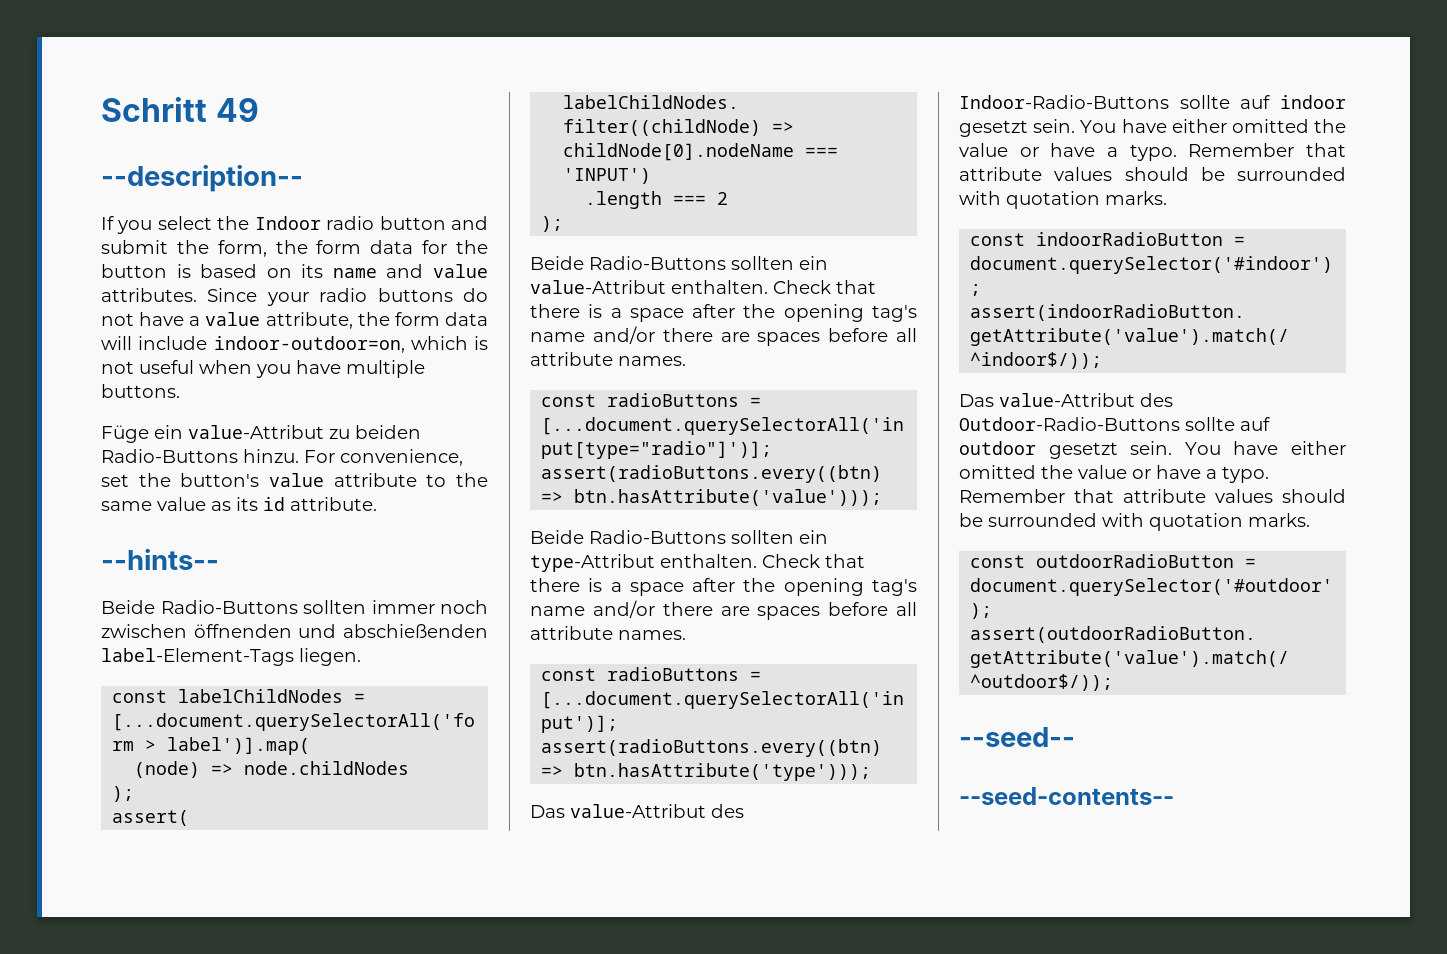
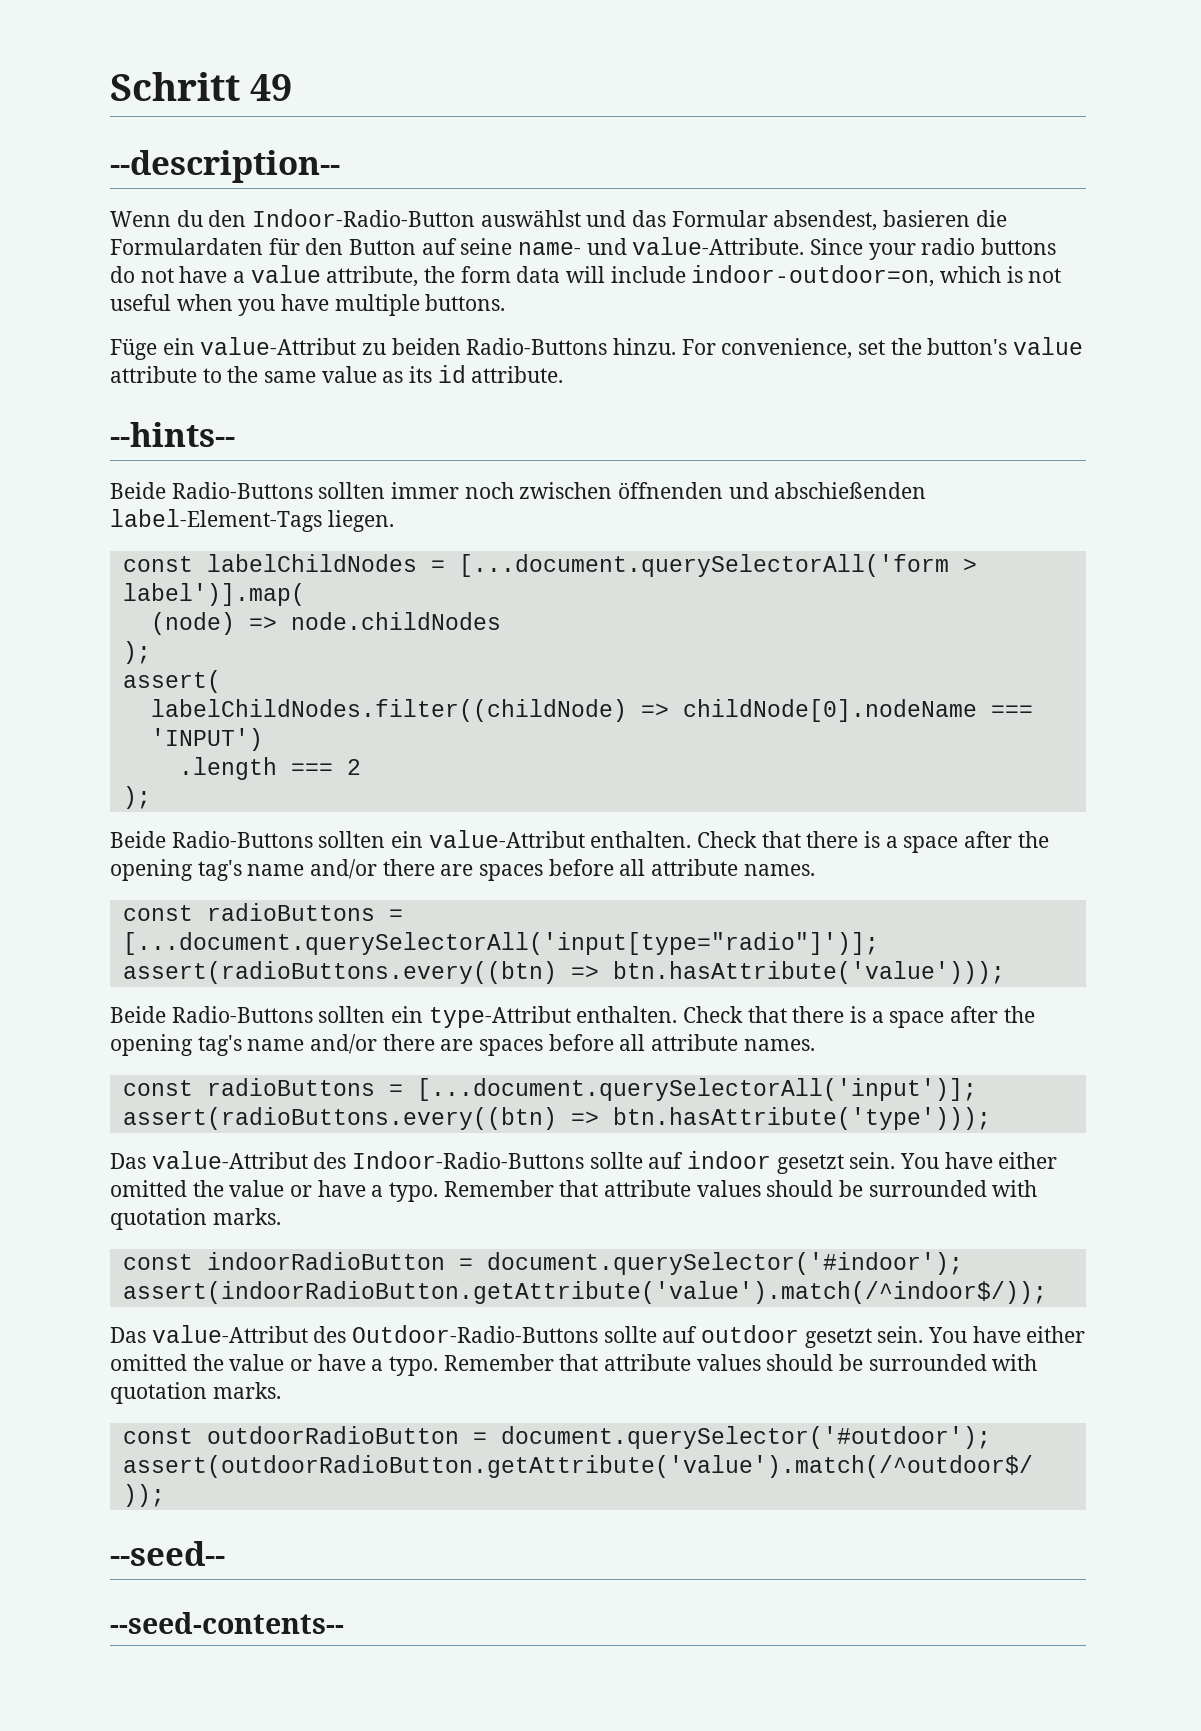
[101,216,488,234] [101,240,488,257] [101,264,488,278] [101,288,197,302] If you select the Indoor radio button and submit the form, the form data for the button is based on its name and value attributes. -> [110,209,1007,231] [110,237,805,255] Wenn du den Indoor-Radio-Button auswählst und das Formular absendest, basieren die Formulardaten für den Button auf seine name- und value-Attribute.

